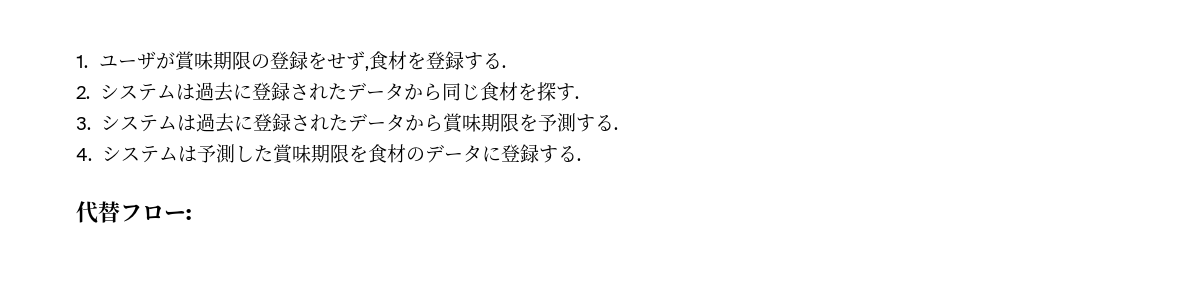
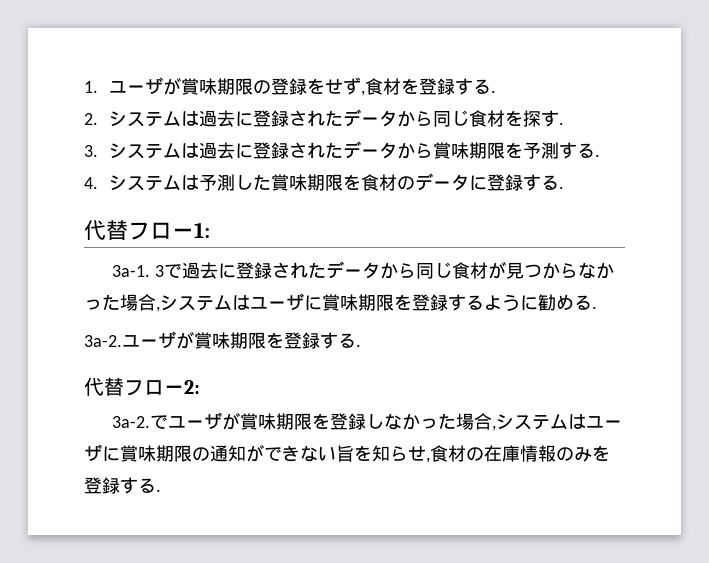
[186,209,191,220] : -> [194,222,210,238] [111,261,614,279] [84,293,597,312] [84,331,361,349] [84,377,200,396] [111,412,622,431] [84,444,610,463] [84,477,161,494] 1: // 3a-1. 3で過去に登録されたデータから同じ食材が見つからなかった場合,システムはユーザに賞味期限を登録するように勧める. // 3a-2.ユーザが賞味期限を登録する. // 代替フロー2: // 3a-2.でユーザが賞味期限を登録しなかった場合,システムはユーザに賞味期限の通知ができない旨を知らせ,食材の在庫情報のみを登録する.

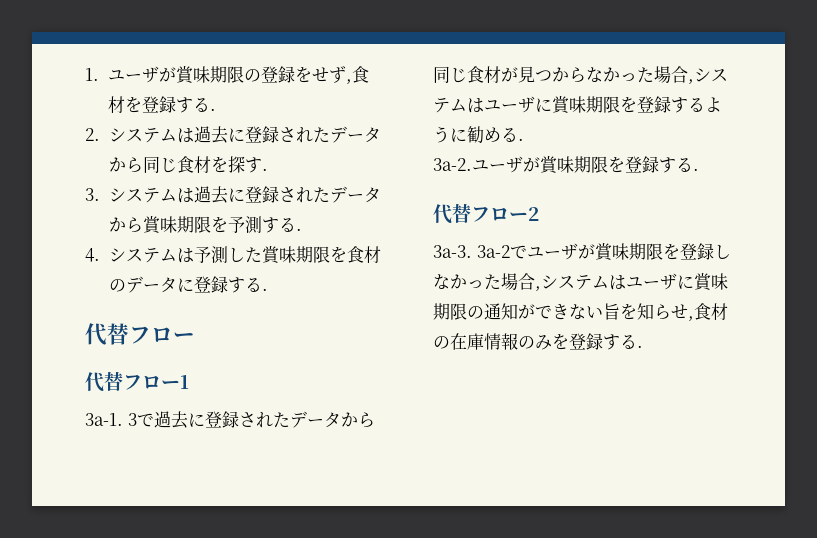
[194,222,210,238] 1: -> [85,371,189,392] // 代替フロー1
[184,380,200,394] [111,416,150,428] 2: // 3a-2. -> [528,207,539,221] [433,245,510,258] 2 // 3a-3. 3a-2

